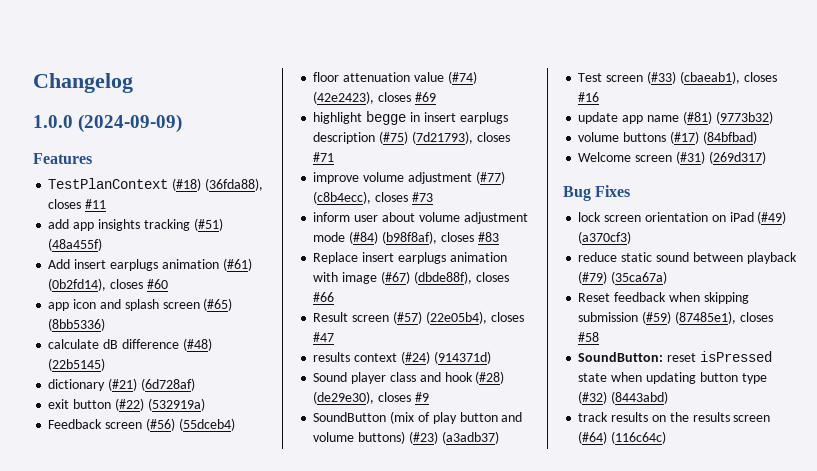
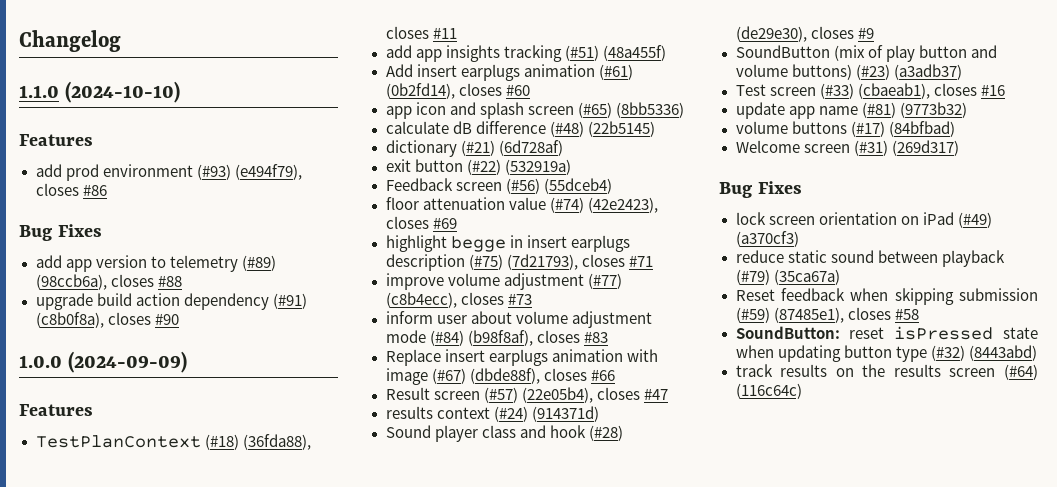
(133, 83) none -> [19,81,181,103] [19,134,93,146] [35,164,302,181] [35,183,107,196] [19,224,102,241] [35,255,276,272] [35,274,182,290] [35,293,307,310] [35,312,179,328] // 1.1.0 (2024-10-10) // Features // add prod environment (#93) (e494f79), closes #86 // Bug Fixes // add app version to telemetry (#89) (98ccb6a), closes #88 // upgrade build action dependency (#91) (c8b0f8a), closes #90

